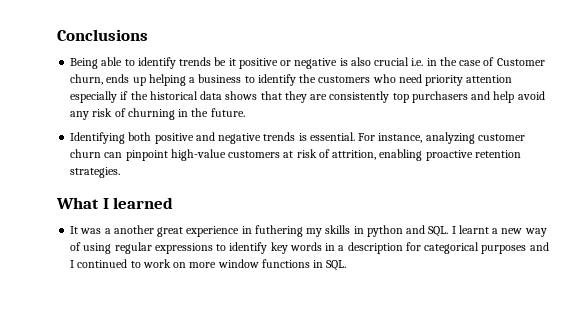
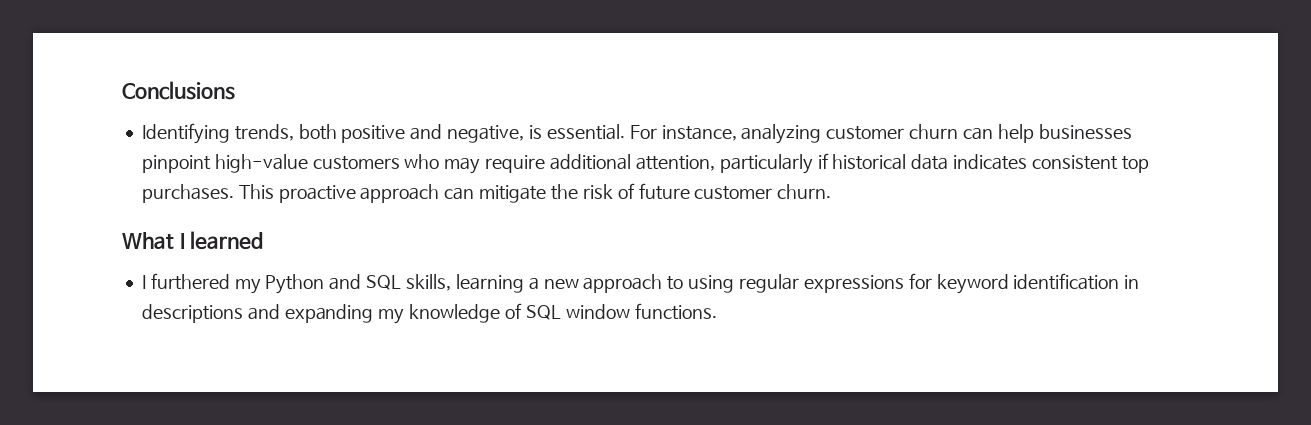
[70,57,545,69] [70,74,513,86] [70,91,545,103] [70,108,245,120] // Being able to identify trends be it positive or negative is also crucial i.e. in the case of Customer churn, ends up helping a business to identify the customers who need priority attention especially if the historical data shows that they are consistently top purchasers and help avoid any risk of churning in the future. -> (235, 90) none
(126, 138) none -> [234,124,294,141] trends,
[218,132,296,144] negative trends -> [447,125,525,143] negative,
(123, 155) none -> [997,124,1132,143] help businesses
[283,149,521,161] [70,167,121,178] [56,197,174,209] [70,225,547,237] [70,242,549,254] [70,259,347,271] at risk of attrition, enabling proactive retention strategies. // What I learned // It was a another great experience in futhering my skills in python and SQL. I learnt a new way of using regular expressions to identify key words in a description for categorical purposes and I continued to work on more window functions in SQL. -> [404,153,1149,174] [141,183,832,203] [122,231,264,250] [141,273,1140,294] [141,303,717,324] who may require additional attention, particularly if historical data indicates consistent top purchases. This proactive approach can mitigate the risk of future customer churn. // What I learned // I furthered my Python and SQL skills, learning a new approach to using regular expressions for keyword identification in descriptions and expanding my knowledge of SQL window functions.

